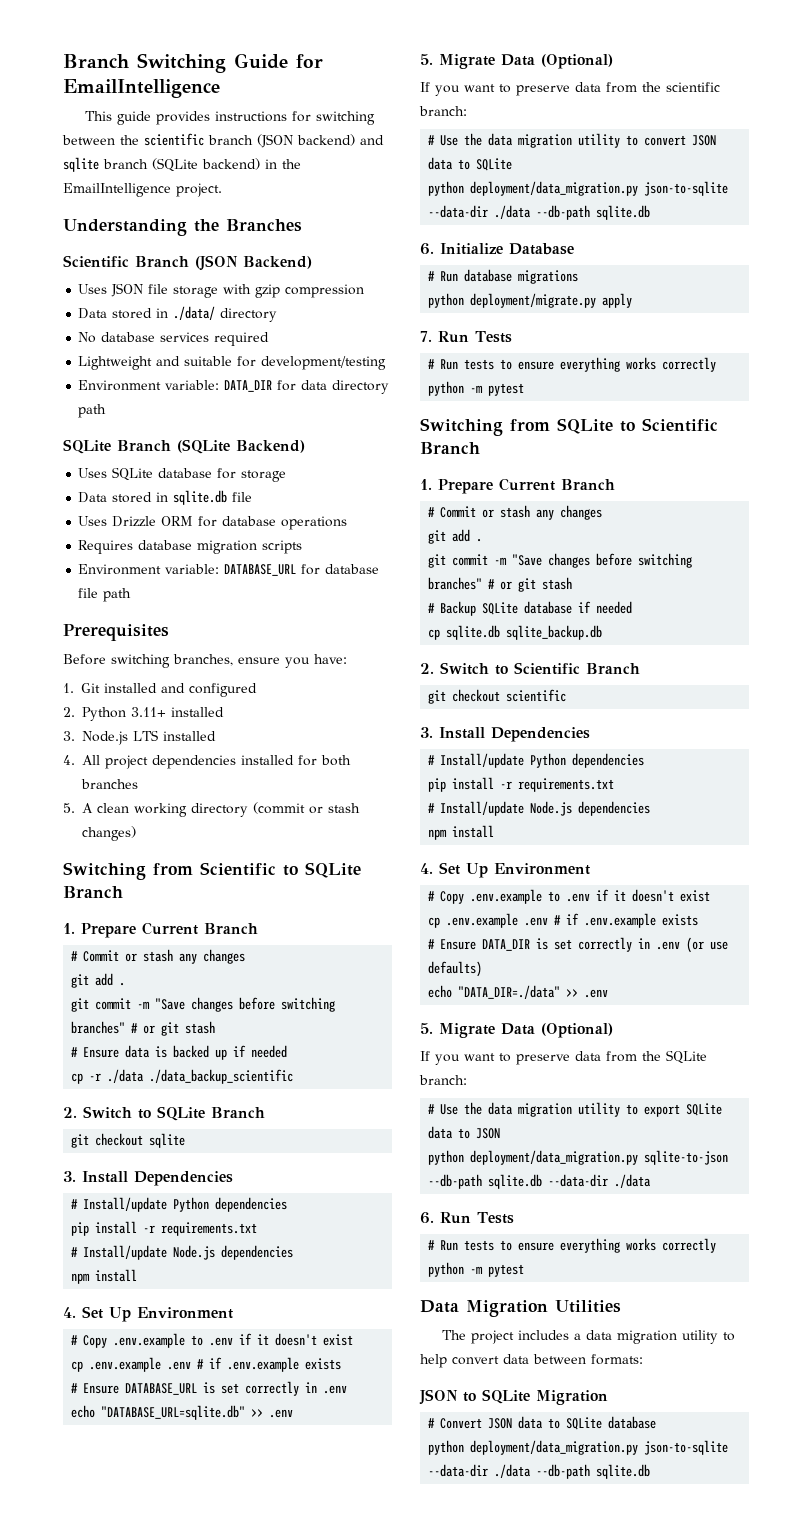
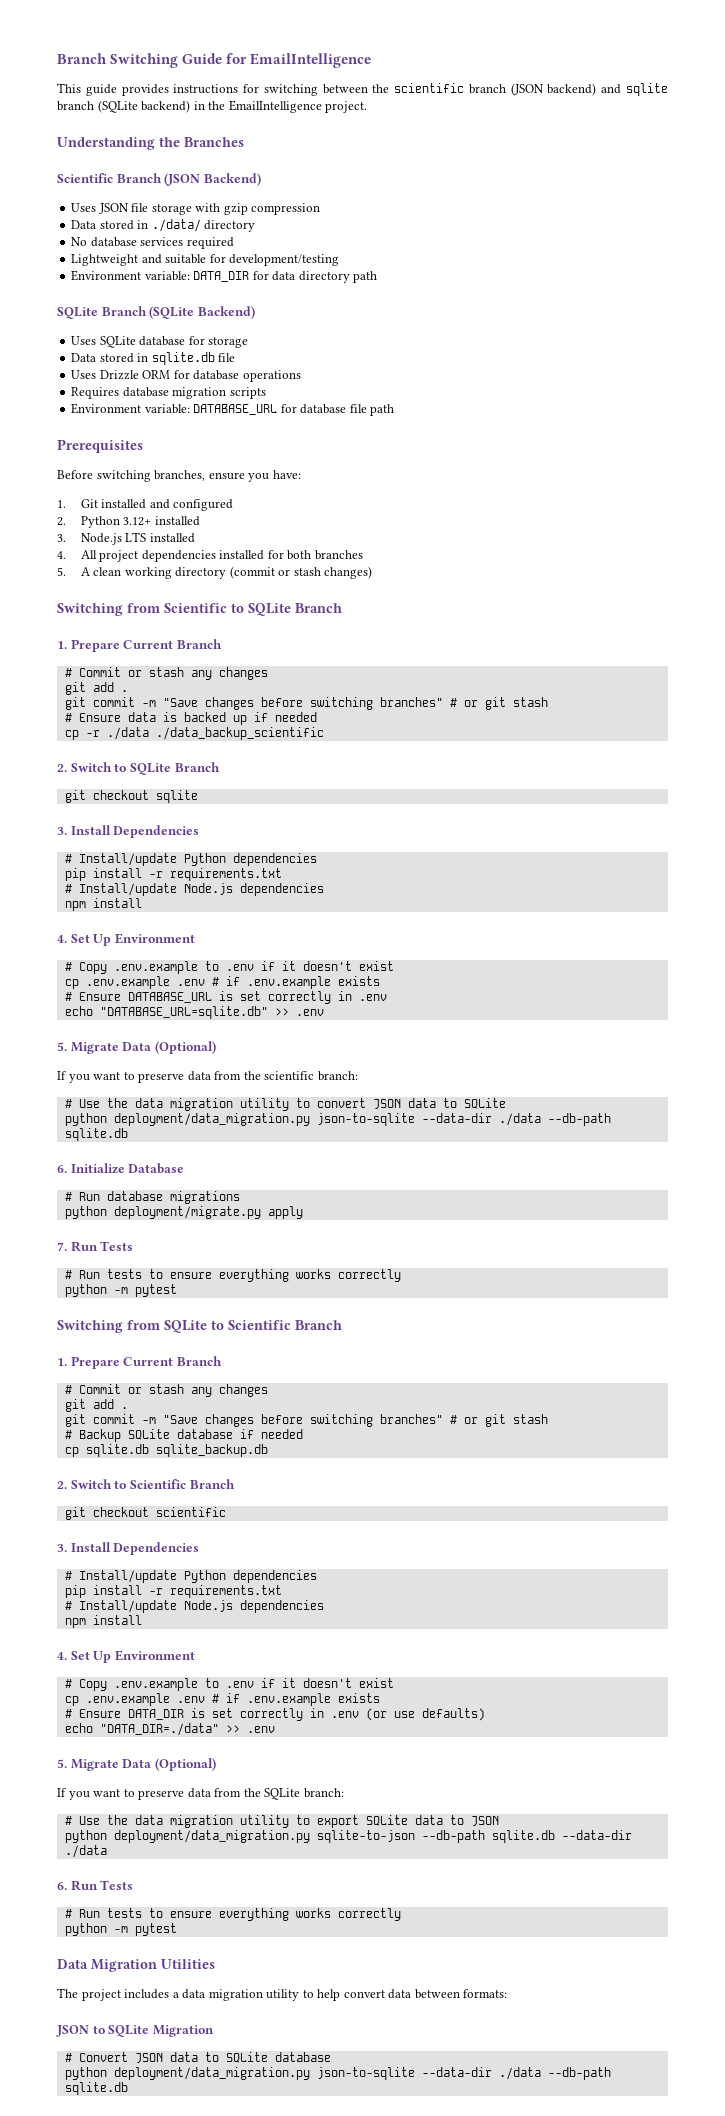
[131,707,166,717] 3.11+ -> [123,517,152,526] 3.12+

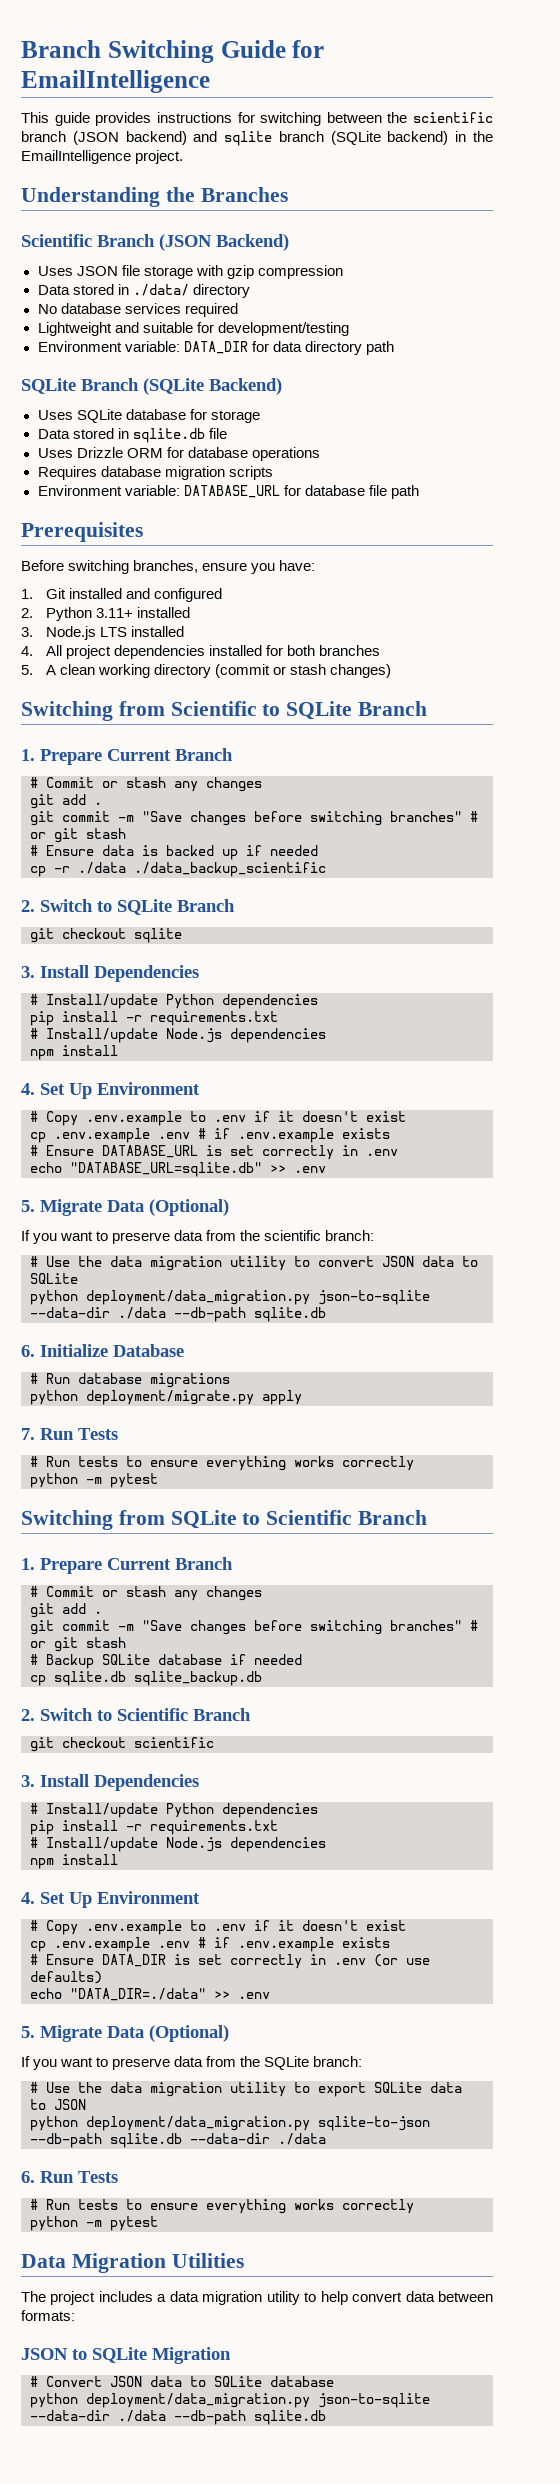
[123,517,152,526] 3.12+ -> [95,608,133,618] 3.11+

